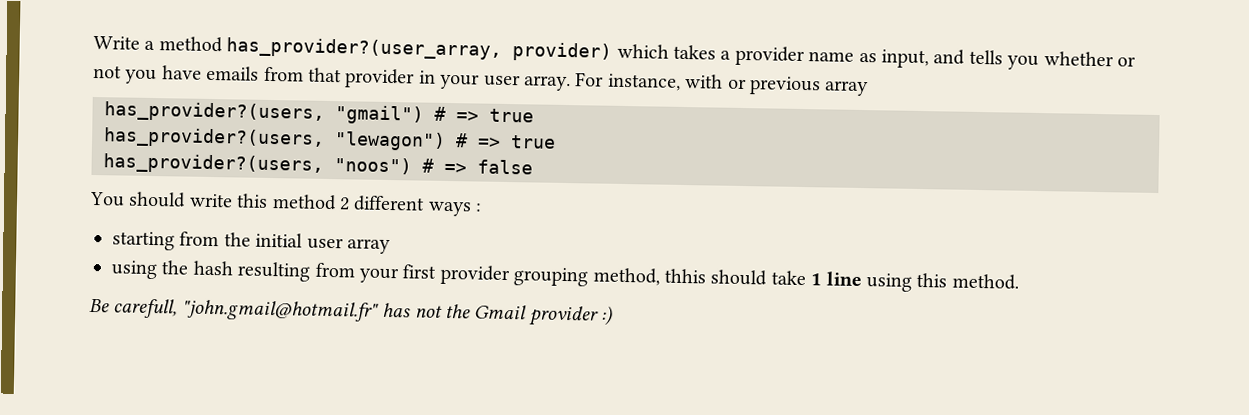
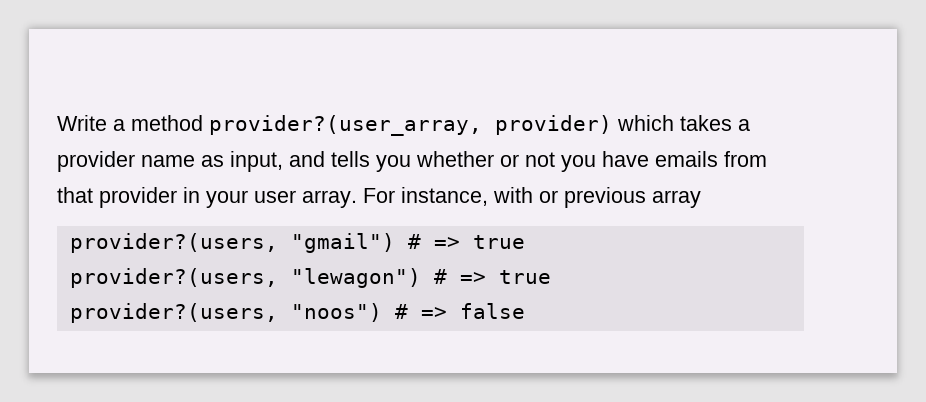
[226,37,503,60] has_provider?(user_array, -> [209,115,482,136] provider?(user_array,
[104,101,325,123] has_provider?(users, -> [69,233,278,253] provider?(users,
[103,127,325,149] has_provider?(users, -> [69,268,278,288] provider?(users,
[103,153,324,175] has_provider?(users, -> [69,303,278,323] provider?(users,
[89,191,483,217] [112,231,391,255] [111,260,1019,292] [89,298,614,327] // You should write this method 2 different ways : // starting from the initial user array // using the hash resulting from your first provider grouping method, thhis should take 1 line using this method. // Be carefull, "john.gmail@hotmail.fr" has not the Gmail provider :) -> (525, 311) none

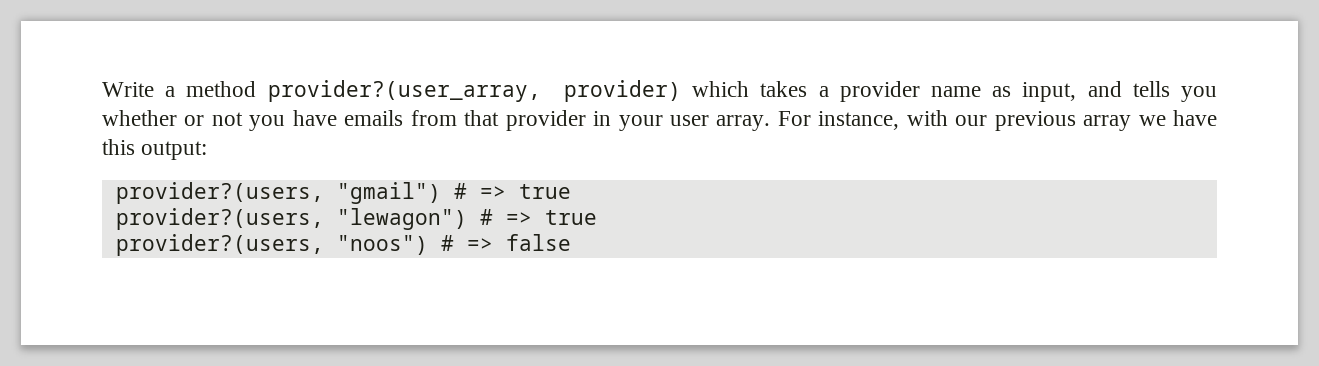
[539,190,558,203] or -> [955,115,988,126] our
(701, 199) none -> [1138,110,1218,126] [102,139,208,160] we have this output:

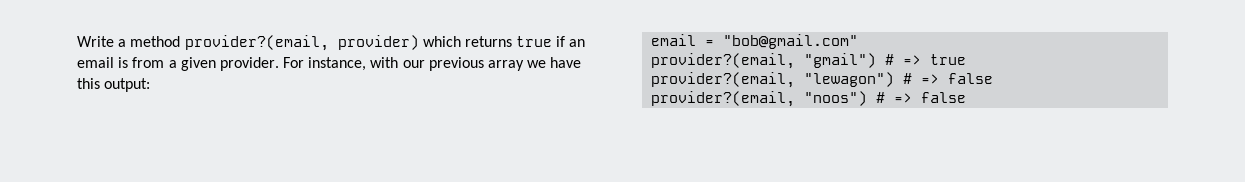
[267,80,541,102] provider?(user_array, -> [184,35,329,51] provider?(email,
[760,81,1217,102] [102,110,771,131] takes a provider name as input, and tells you whether or not you have emails from that provider in your user array. -> [464,36,586,47] [77,57,279,71] returns true if an email is from a given provider.
[115,182,324,204] provider?(users, -> [651,34,859,49] [651,53,796,69] email = "bob@gmail.com" // provider?(email,
[115,208,324,230] provider?(users, -> [651,72,796,88] provider?(email,
[544,210,597,225] [115,234,324,256] true // provider?(users, -> [948,73,994,84] [651,91,796,107] false // provider?(email,

